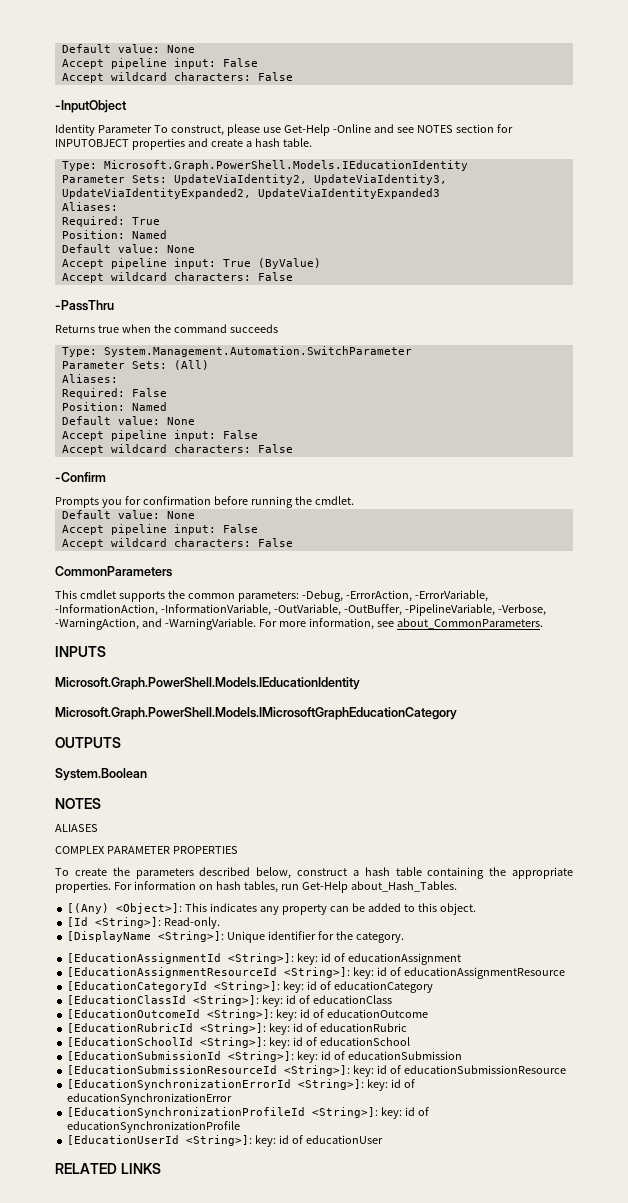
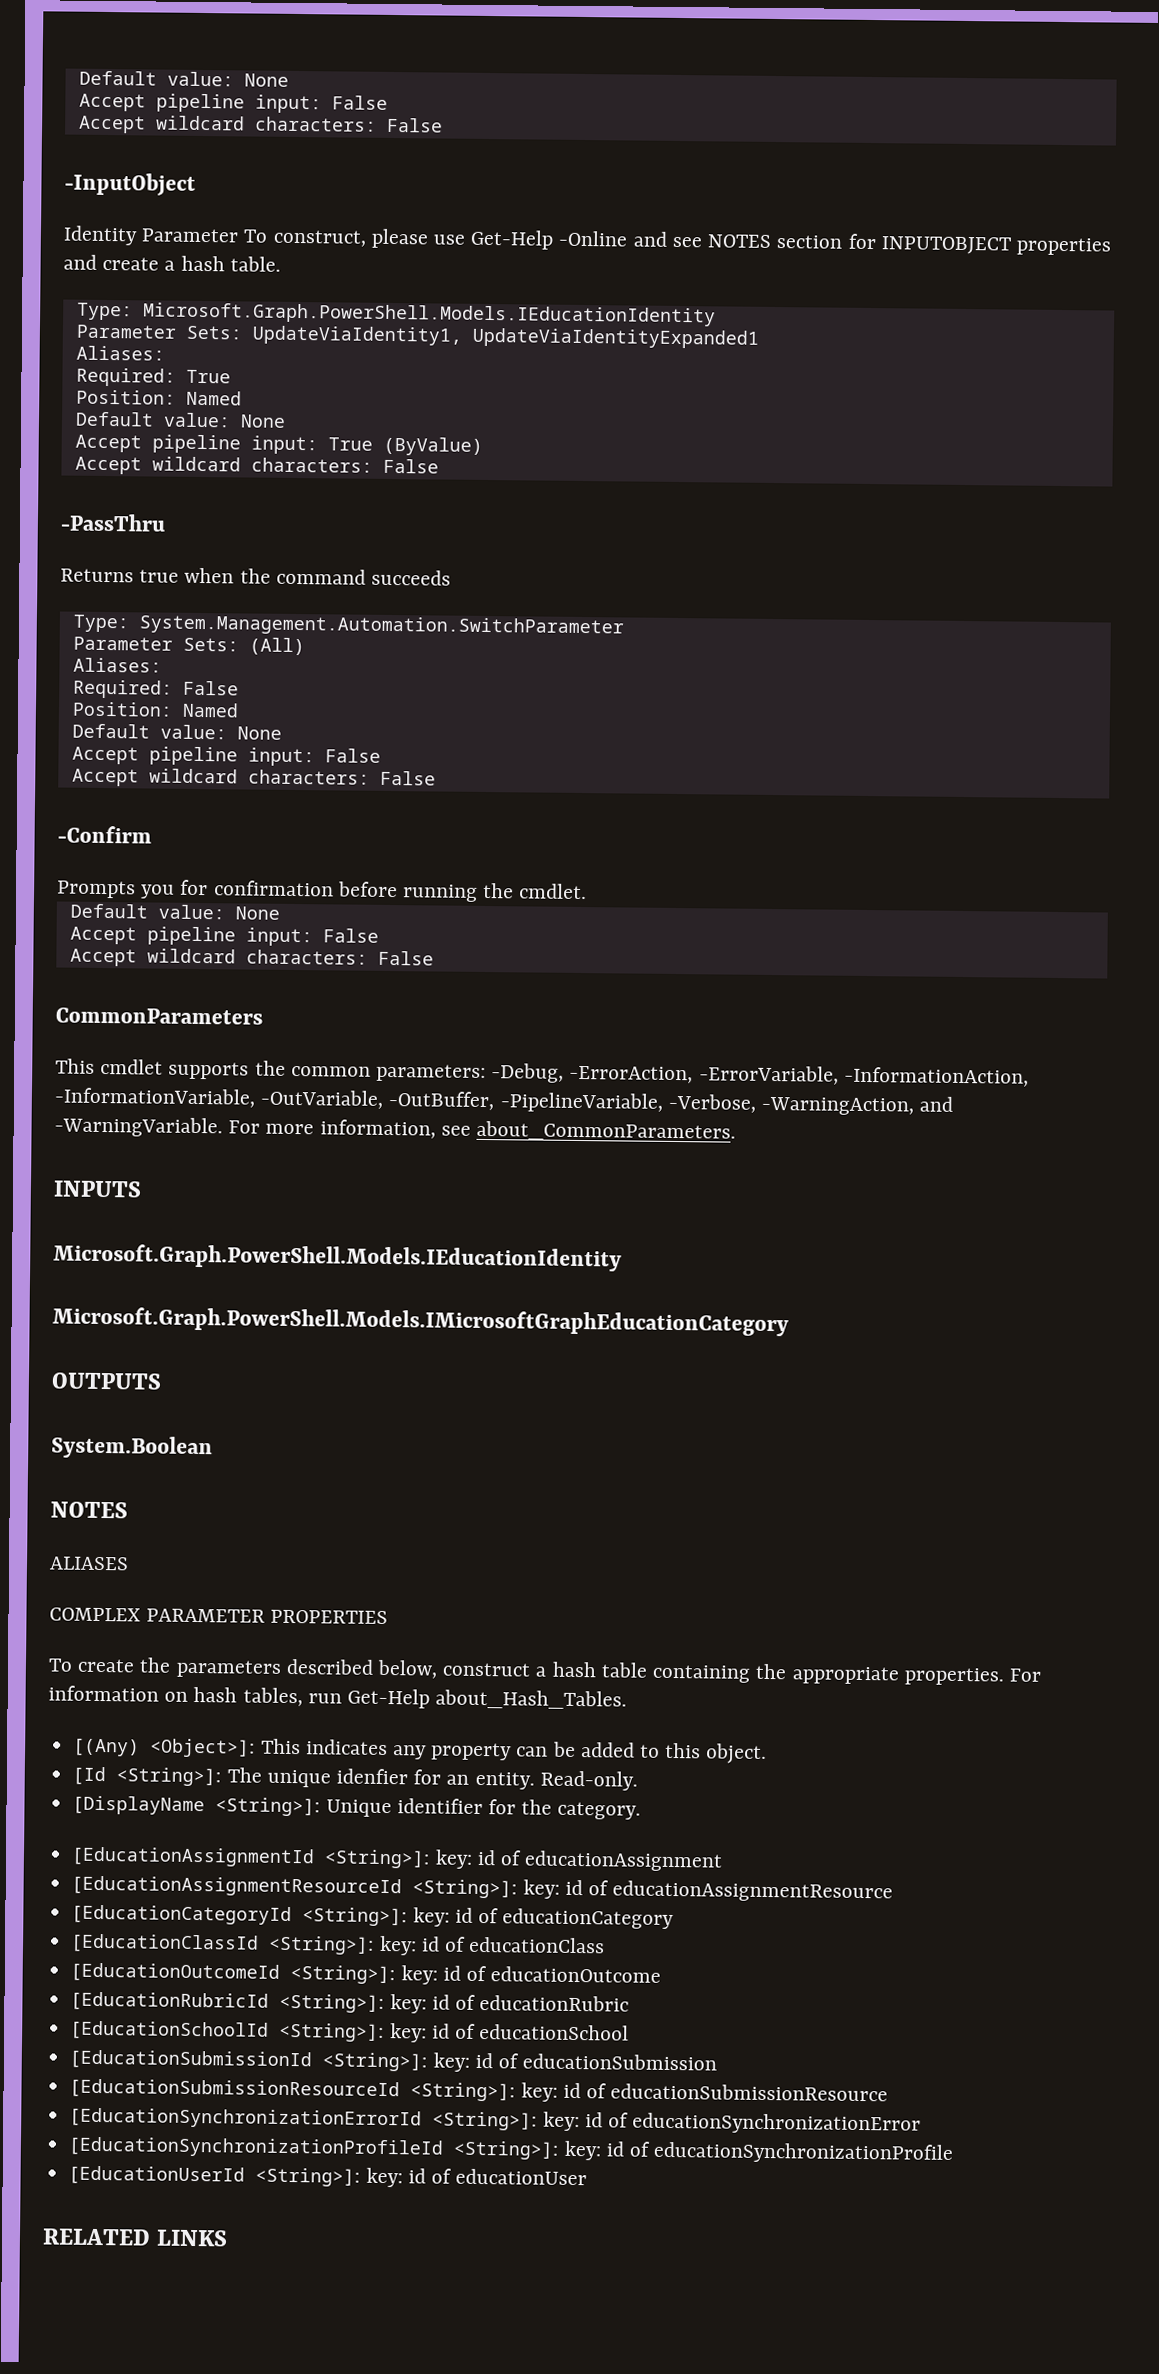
[173,174,447,185] [61,188,440,199] UpdateViaIdentity2, UpdateViaIdentity3, UpdateViaIdentityExpanded2, UpdateViaIdentityExpanded3 -> [251,325,759,349] UpdateViaIdentity1, UpdateViaIdentityExpanded1
(162, 922) none -> [226,1767,535,1790] The unique idenfier for an entity.

